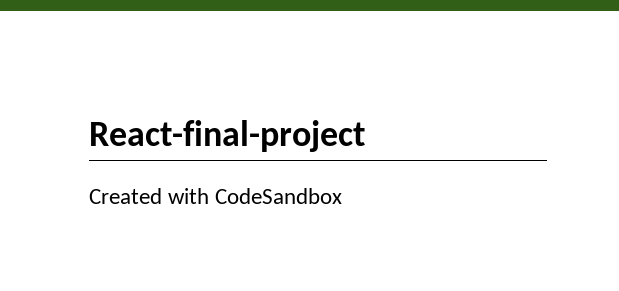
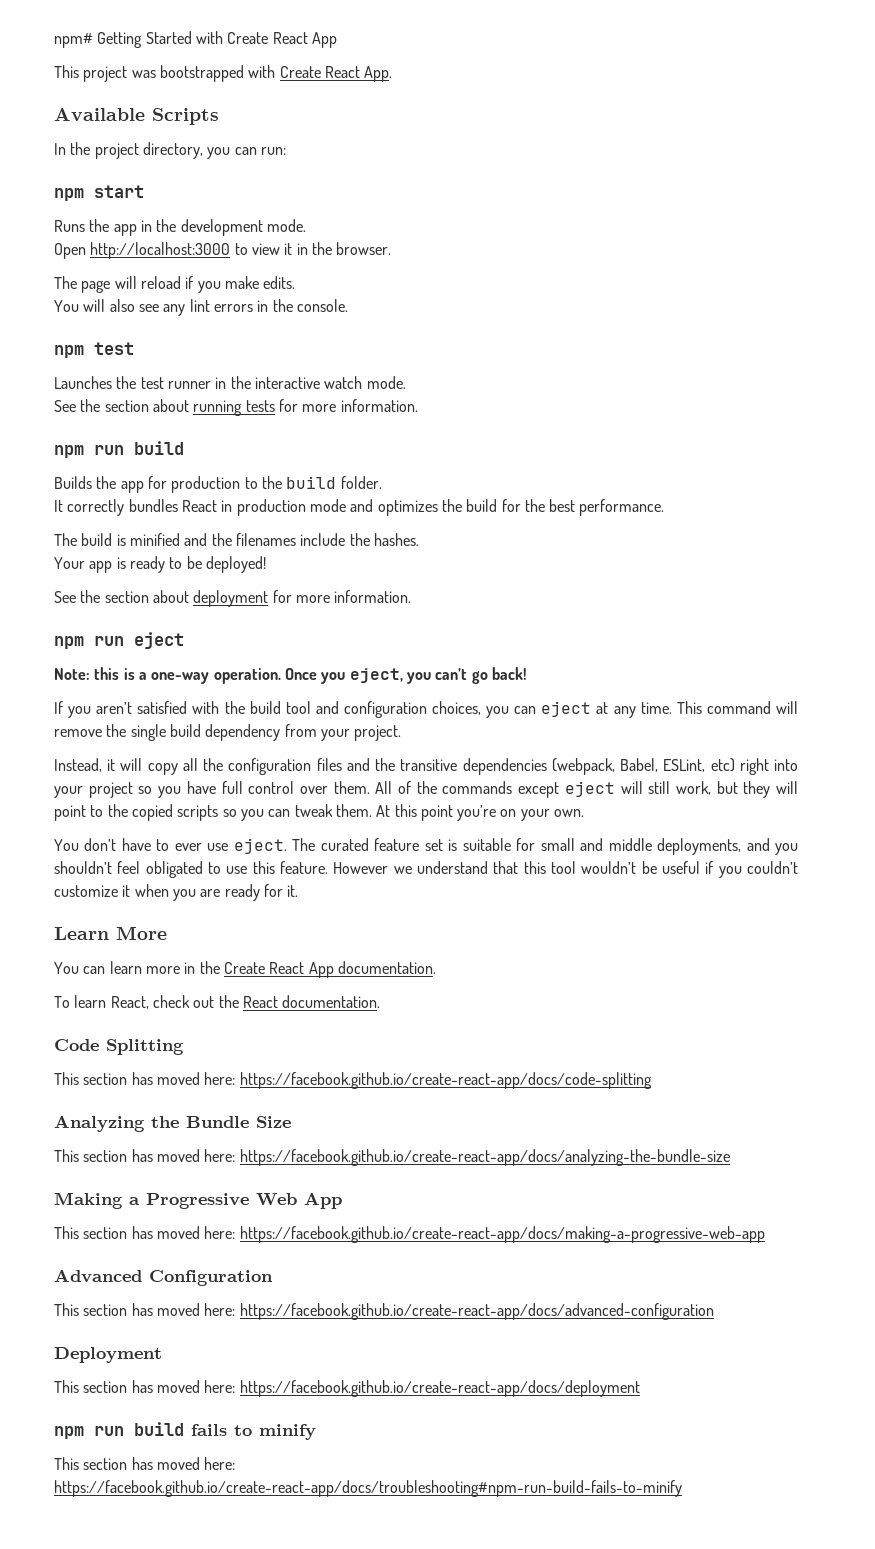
[89,120,365,152] [89,188,343,204] React-final-project // Created with CodeSandbox -> [54,31,337,48] [54,65,393,82] [54,108,219,125] [54,142,286,159] [54,185,144,201] [54,219,306,236] [54,242,392,259] [54,276,296,293] [54,299,348,316] [54,342,134,358] [54,376,406,389] [54,399,418,416] [54,441,184,458] [54,476,382,493] [54,499,665,516] [54,533,419,546] [54,556,266,573] [54,590,412,607] [54,632,184,649] [54,667,527,684] [54,701,798,718] [54,724,402,741] [54,758,799,775] [54,781,799,798] [54,804,585,821] [54,838,798,855] [54,861,799,878] [54,884,299,901] [54,926,167,940] [54,961,436,978] [54,995,381,1009] [54,1039,184,1055] [54,1072,652,1089] [54,1115,291,1132] [54,1149,730,1166] [54,1192,342,1209] [54,1226,765,1243] [54,1269,273,1286] [54,1303,714,1320] [54,1347,162,1363] [54,1380,640,1397] [54,1422,316,1440] [54,1457,236,1470] [54,1480,682,1497] npm# Getting Started with Create React App // This project was bootstrapped with Create React App. // Available Scripts // In the project directory, you can run: // npm start // Runs the app in the development mode. // Open http://localhost:3000 to view it in the browser. // The page will reload if you make edits. // You will also see any lint errors in the console. // npm test // Launches the test runner in the interactive watch mode. // See the section about running tests for more information. // npm run build // Builds the app for production to the build folder. // It correctly bundles React in production mode and optimizes the build for the best performance. // The build is minified and the filenames include the hashes. // Your app is ready to be deployed! // See the section about deployment for more information. // npm run eject // Note: this is a one-way operation. Once you eject, you can’t go back! // If you aren’t satisfied with the build tool and configuration choices, you can eject at any time. This command will remove the single build dependency from your project. // Instead, it will copy all the configuration files and the transitive dependencies (webpack, Babel, ESLint, etc) right into your project so you have full control over them. All of the commands except eject will still work, but they will point to the copied scripts so you can tweak them. At this point you’re on your own. // You don’t have to ever use eject. The curated feature set is suitable for small and middle deployments, and you shouldn’t feel obligated to use this feature. However we understand that this tool wouldn’t be useful if you couldn’t customize it when you are ready for it. // Learn More // You can learn more in the Create React App documentation. // To learn React, check out the React documentation. // Code Splitting // This section has moved here: https://facebook.github.io/create-react-app/docs/code-splitting // Analyzing the Bundle Size // This section has moved here: https://facebook.github.io/create-react-app/docs/analyzing-the-bundle-size // Making a Progressive Web App // This section has moved here: https://facebook.github.io/create-react-app/docs/making-a-progressive-web-app // Advanced Configuration // This section has moved here: https://facebook.github.io/create-react-app/docs/advanced-configuration // Deployment // This section has moved here: https://facebook.github.io/create-react-app/docs/deployment // npm run build fails to minify // This section has moved here: https://facebook.github.io/create-react-app/docs/troubleshooting#npm-run-build-fails-to-minify

